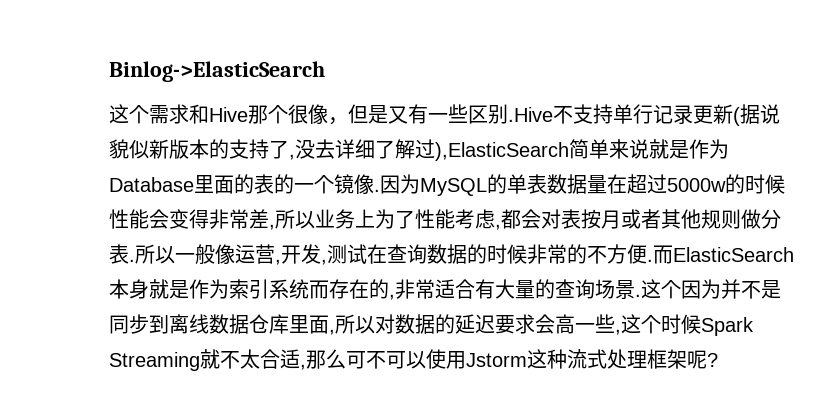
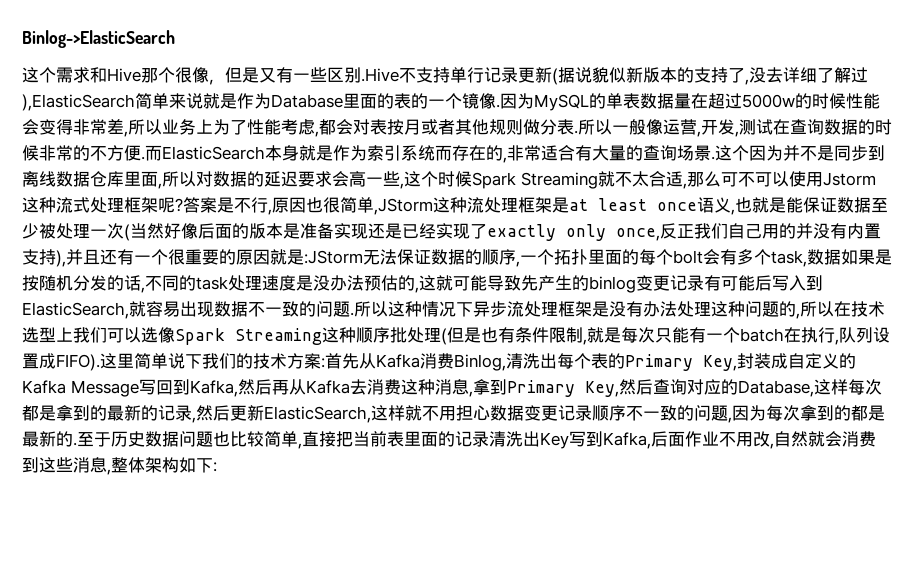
(718, 360) none -> [183,197,888,215] [22,223,881,241] [22,249,892,267] [22,275,823,293] [22,301,885,319] [22,327,890,345] [22,353,856,371] [22,379,882,397] [22,405,885,423] [22,431,876,449] [22,457,217,475] 答案是不行,原因也很简单,JStorm这种流处理框架是at least once语义,也就是能保证数据至少被处理一次(当然好像后面的版本是准备实现还是已经实现了exactly only once,反正我们自己用的并没有内置支持),并且还有一个很重要的原因就是:JStorm无法保证数据的顺序,一个拓扑里面的每个bolt会有多个task,数据如果是按随机分发的话,不同的task处理速度是没办法预估的,这就可能导致先产生的binlog变更记录有可能后写入到ElasticSearch,就容易出现数据不一致的问题.所以这种情况下异步流处理框架是没有办法处理这种问题的,所以在技术选型上我们可以选像Spark Streaming这种顺序批处理(但是也有条件限制,就是每次只能有一个batch在执行,队列设置成FIFO).这里简单说下我们的技术方案:首先从Kafka消费Binlog,清洗出每个表的Primary Key,封装成自定义的Kafka Message写回到Kafka,然后再从Kafka去消费这种消息,拿到Primary Key,然后查询对应的Database,这样每次都是拿到的最新的记录,然后更新ElasticSearch,这样就不用担心数据变更记录顺序不一致的问题,因为每次拿到的都是最新的.至于历史数据问题也比较简单,直接把当前表里面的记录清洗出Key写到Kafka,后面作业不用改,自然就会消费到这些消息,整体架构如下:

